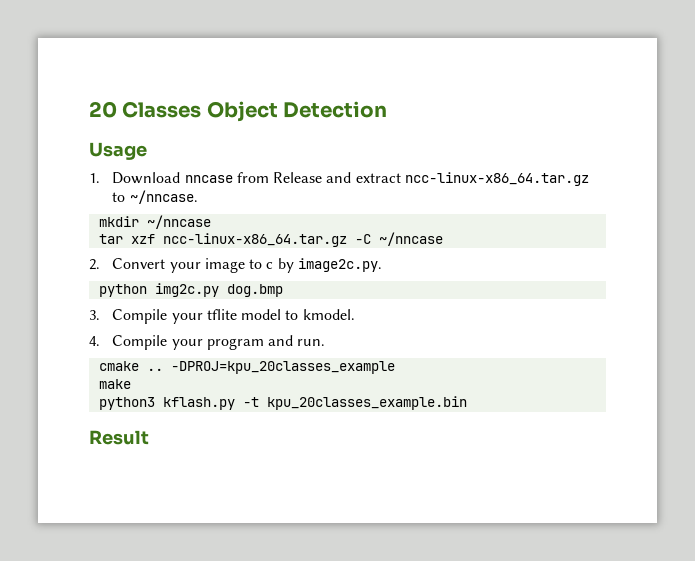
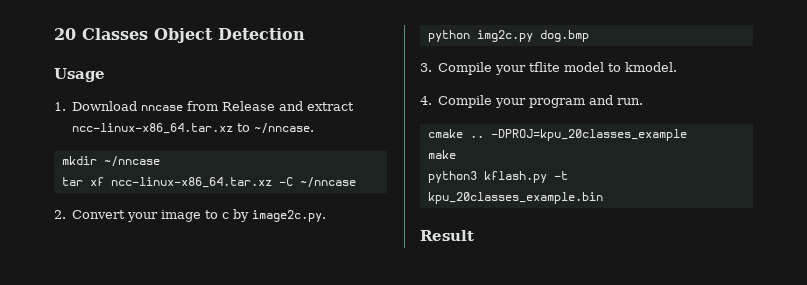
[405,172,590,186] ncc-linux-x86_64.tar.gz -> [72,123,234,134] ncc-linux-x86_64.tar.xz
[130,233,347,247] xzf ncc-linux-x86_64.tar.gz -> [89,177,272,188] xf ncc-linux-x86_64.tar.xz

